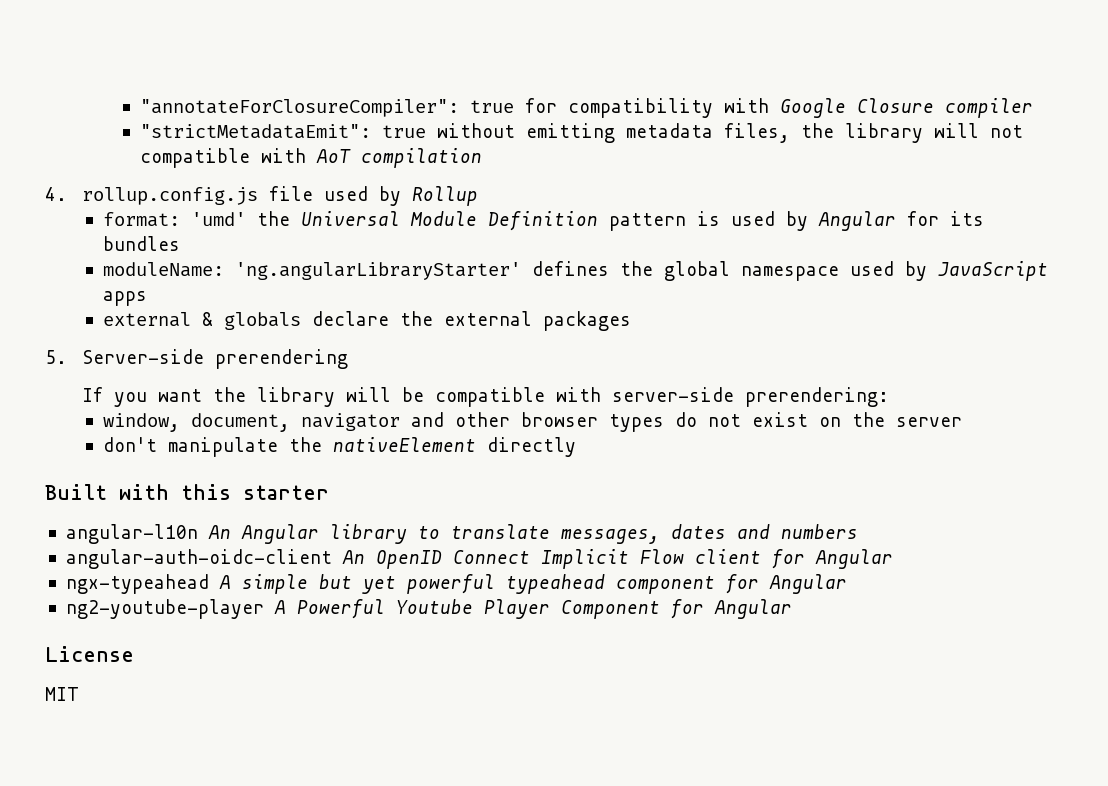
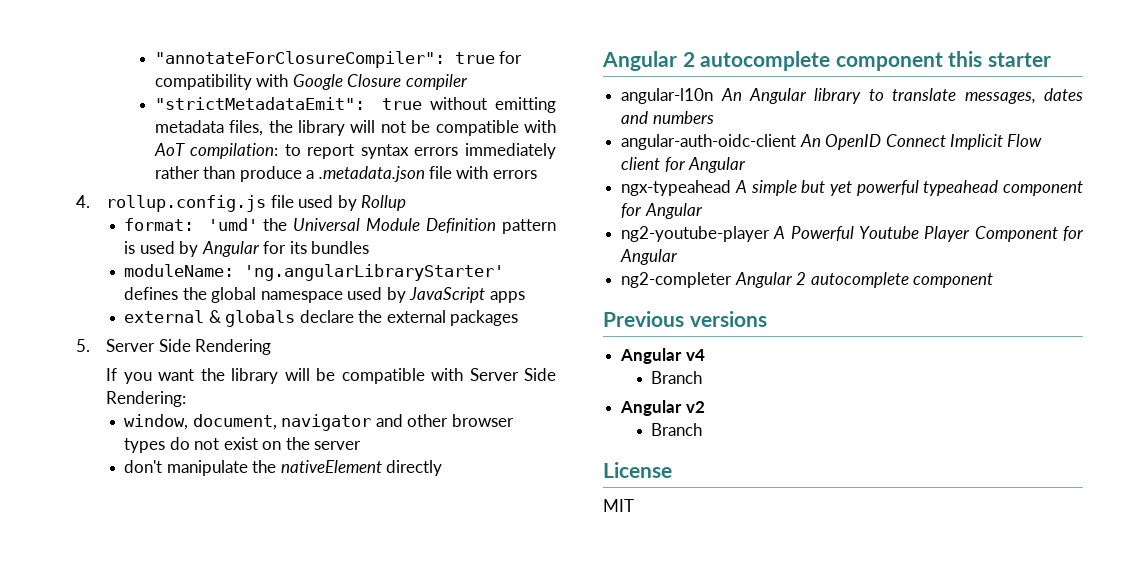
(1023, 131) none -> [411,120,431,133] be
[360,148,482,168] compilation -> [190,143,556,159] [154,166,537,182] compilation: to report syntax errors immediately rather than produce a .metadata.json file with errors
[81,349,348,369] Server-side prerendering -> [106,339,272,355] Server Side Rendering
[611,387,889,407] server-side prerendering: -> [469,368,556,381] [106,391,187,407] Server Side Rendering:
[45,484,169,500] Built with -> [602,51,943,71] Angular 2 autocomplete component
(792, 609) none -> [621,272,993,288] [603,311,767,327] [620,348,705,364] [651,371,703,384] [620,400,705,416] [651,423,703,436] // ng2-completer Angular 2 autocomplete component // Previous versions // Angular v4 // Branch // Angular v2 // Branch

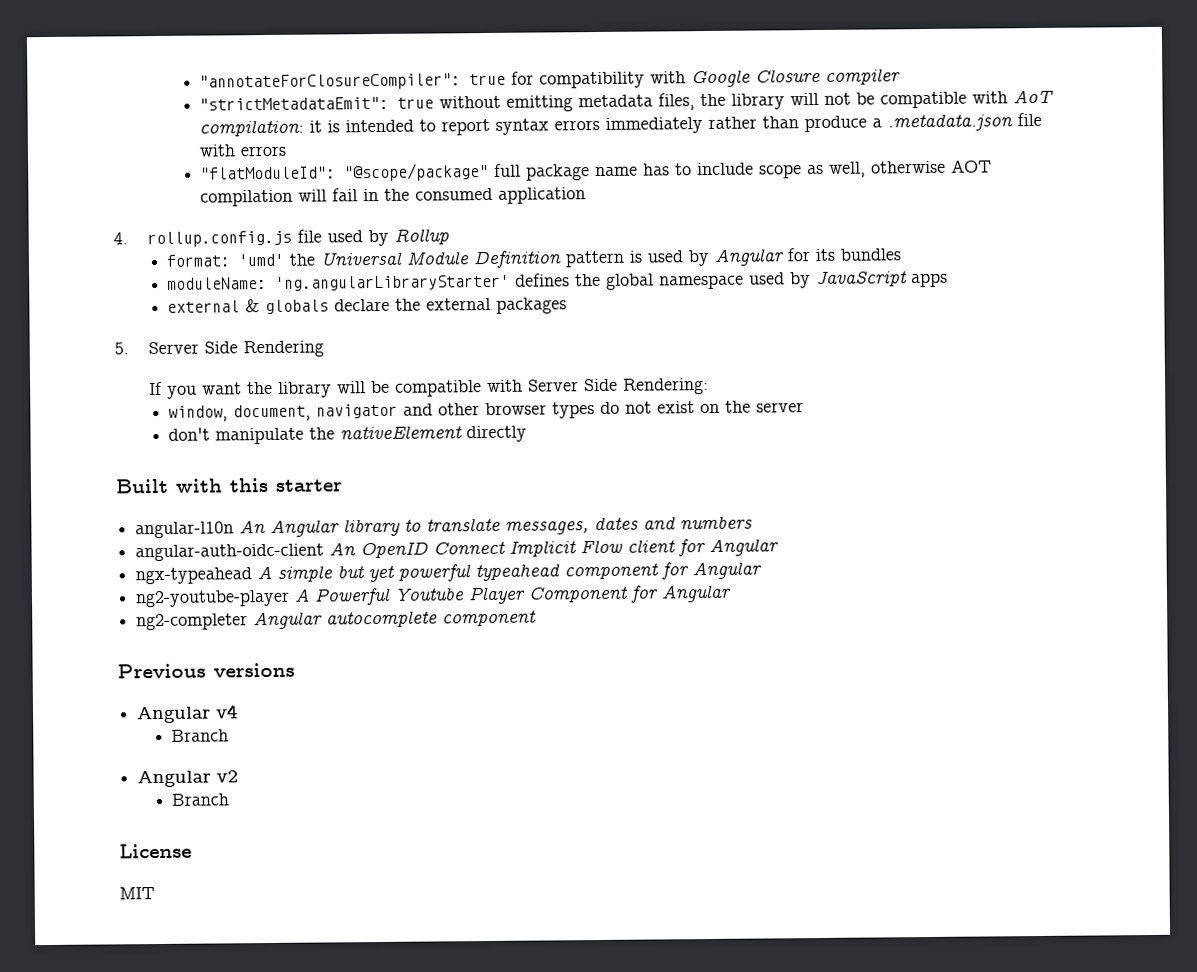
(279, 151) none -> [309,119,415,133] it is intended
(537, 174) none -> [200,159,993,182] [200,187,587,207] // "flatModuleId": "@scope/package" full package name has to include scope as well, otherwise AOT compilation will fail in the consumed application
[602,51,943,71] Angular 2 autocomplete component -> [115,478,223,494] Built with
[796,272,807,285] 2 -> (324, 620) none

